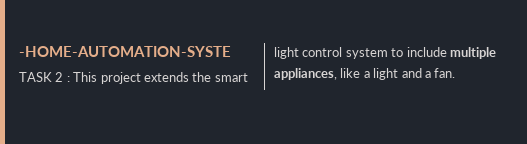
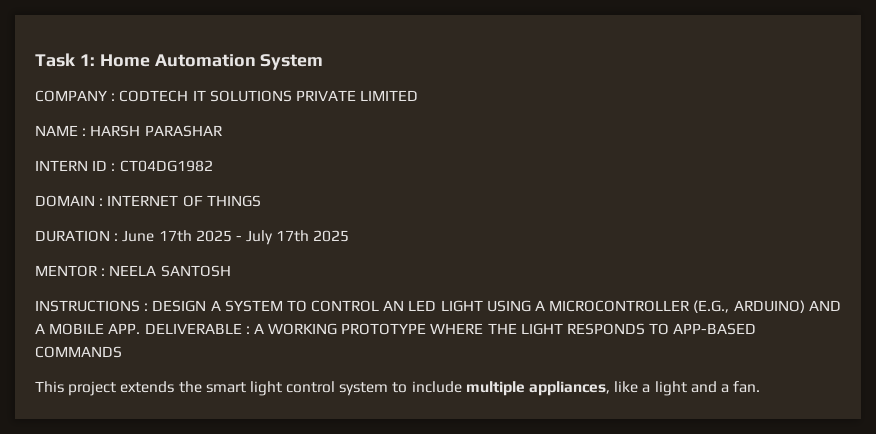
[19,46,231,57] [19,72,70,82] -HOME-AUTOMATION-SYSTE // TASK 2 : -> [35,53,324,70] [35,90,419,102] [35,125,222,137] [35,160,213,172] [35,195,261,207] [35,230,350,245] [35,265,231,277] [35,300,841,313] [35,323,757,335] [35,346,122,358] Task 1: Home Automation System // COMPANY : CODTECH IT SOLUTIONS PRIVATE LIMITED // NAME : HARSH PARASHAR // INTERN ID : CT04DG1982 // DOMAIN : INTERNET OF THINGS // DURATION : June 17th 2025 - July 17th 2025 // MENTOR : NEELA SANTOSH // INSTRUCTIONS : DESIGN A SYSTEM TO CONTROL AN LED LIGHT USING A MICROCONTROLLER (E.G., ARDUINO) AND A MOBILE APP. DELIVERABLE : A WORKING PROTOTYPE WHERE THE LIGHT RESPONDS TO APP-BASED COMMANDS //

